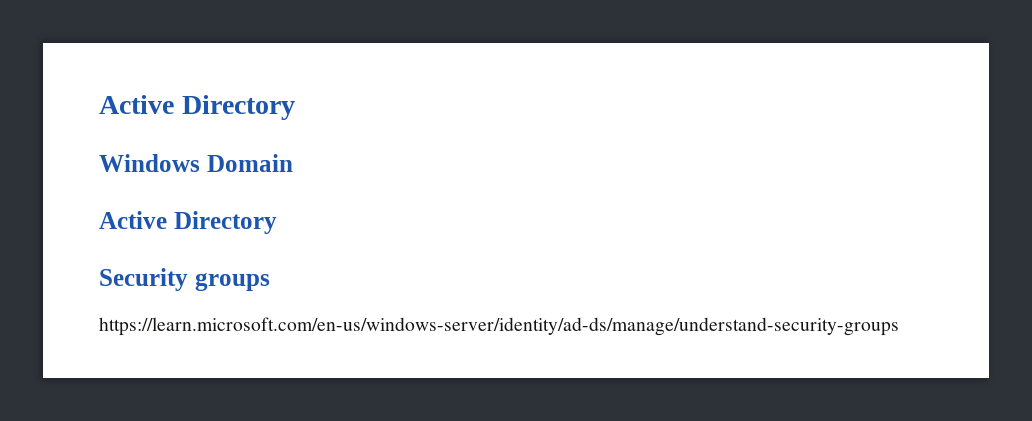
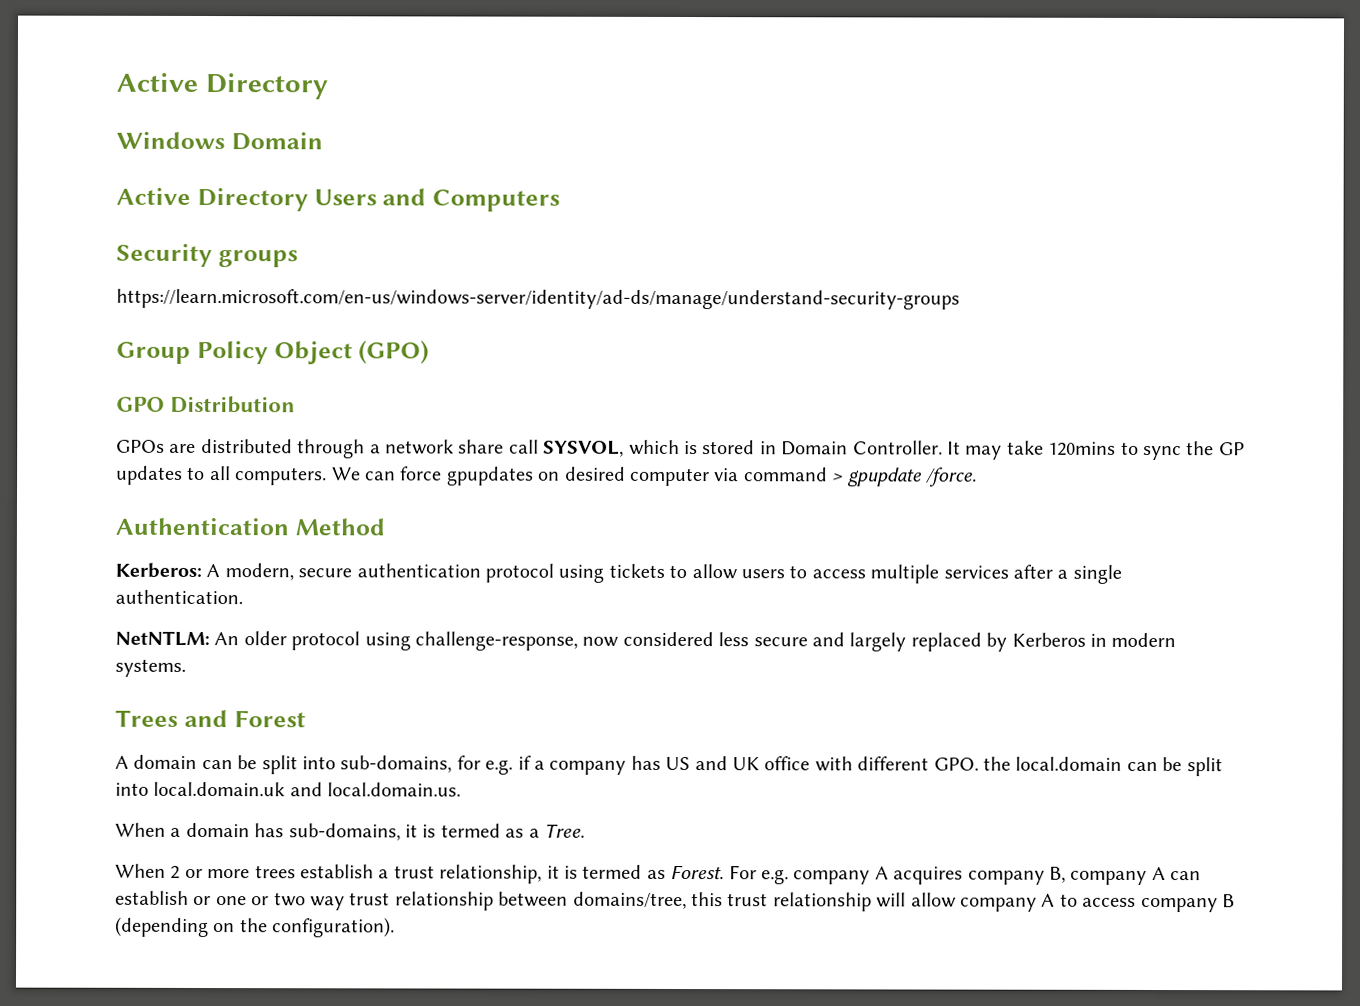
(277, 222) none -> [313,188,560,212] Users and Computers
(899, 326) none -> [116,340,430,365] [116,395,297,414] [116,438,1245,461] [116,465,977,487] [115,517,385,536] [115,562,1122,584] [115,589,243,605] [115,630,1177,652] [115,658,186,677] [115,709,306,728] [115,754,1223,777] [115,781,462,797] [115,822,585,841] [115,863,1202,885] [115,890,1235,913] [115,916,396,938] // Group Policy Object (GPO) // GPO Distribution // GPOs are distributed through a network share call SYSVOL, which is stored in Domain Controller. It may take 120mins to sync the GP updates to all computers. We can force gpupdates on desired computer via command > gpupdate /force. // Authentication Method // Kerberos: A modern, secure authentication protocol using tickets to allow users to access multiple services after a single authentication. // NetNTLM: An older protocol using challenge-response, now considered less secure and largely replaced by Kerberos in modern systems. // Trees and Forest // A domain can be split into sub-domains, for e.g. if a company has US and UK office with different GPO. the local.domain can be split into local.domain.uk and local.domain.us. // When a domain has sub-domains, it is termed as a Tree. // When 2 or more trees establish a trust relationship, it is termed as Forest. For e.g. company A acquires company B, company A can establish or one or two way trust relationship between domains/tree, this trust relationship will allow company A to access company B (depending on the configuration).

